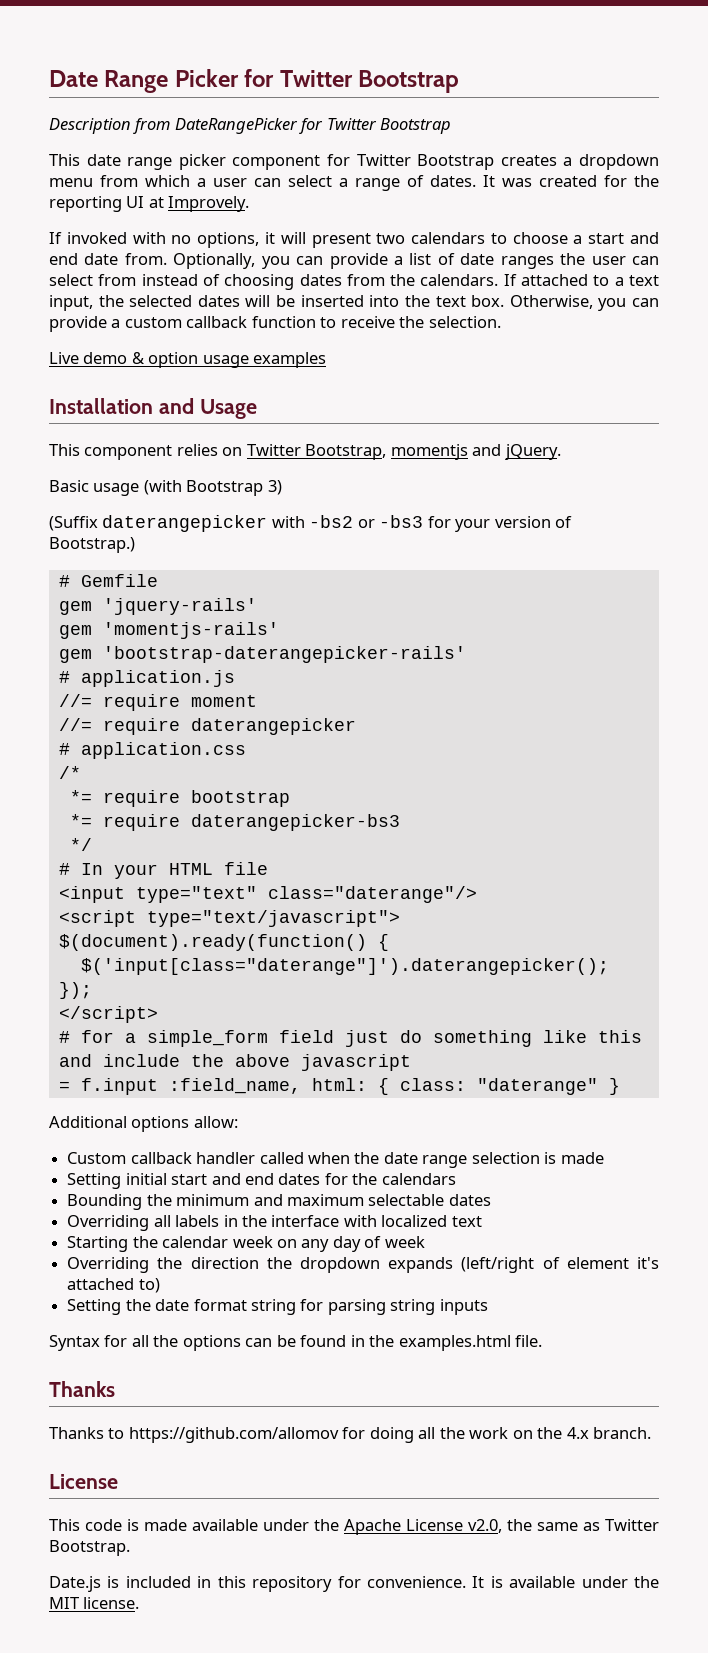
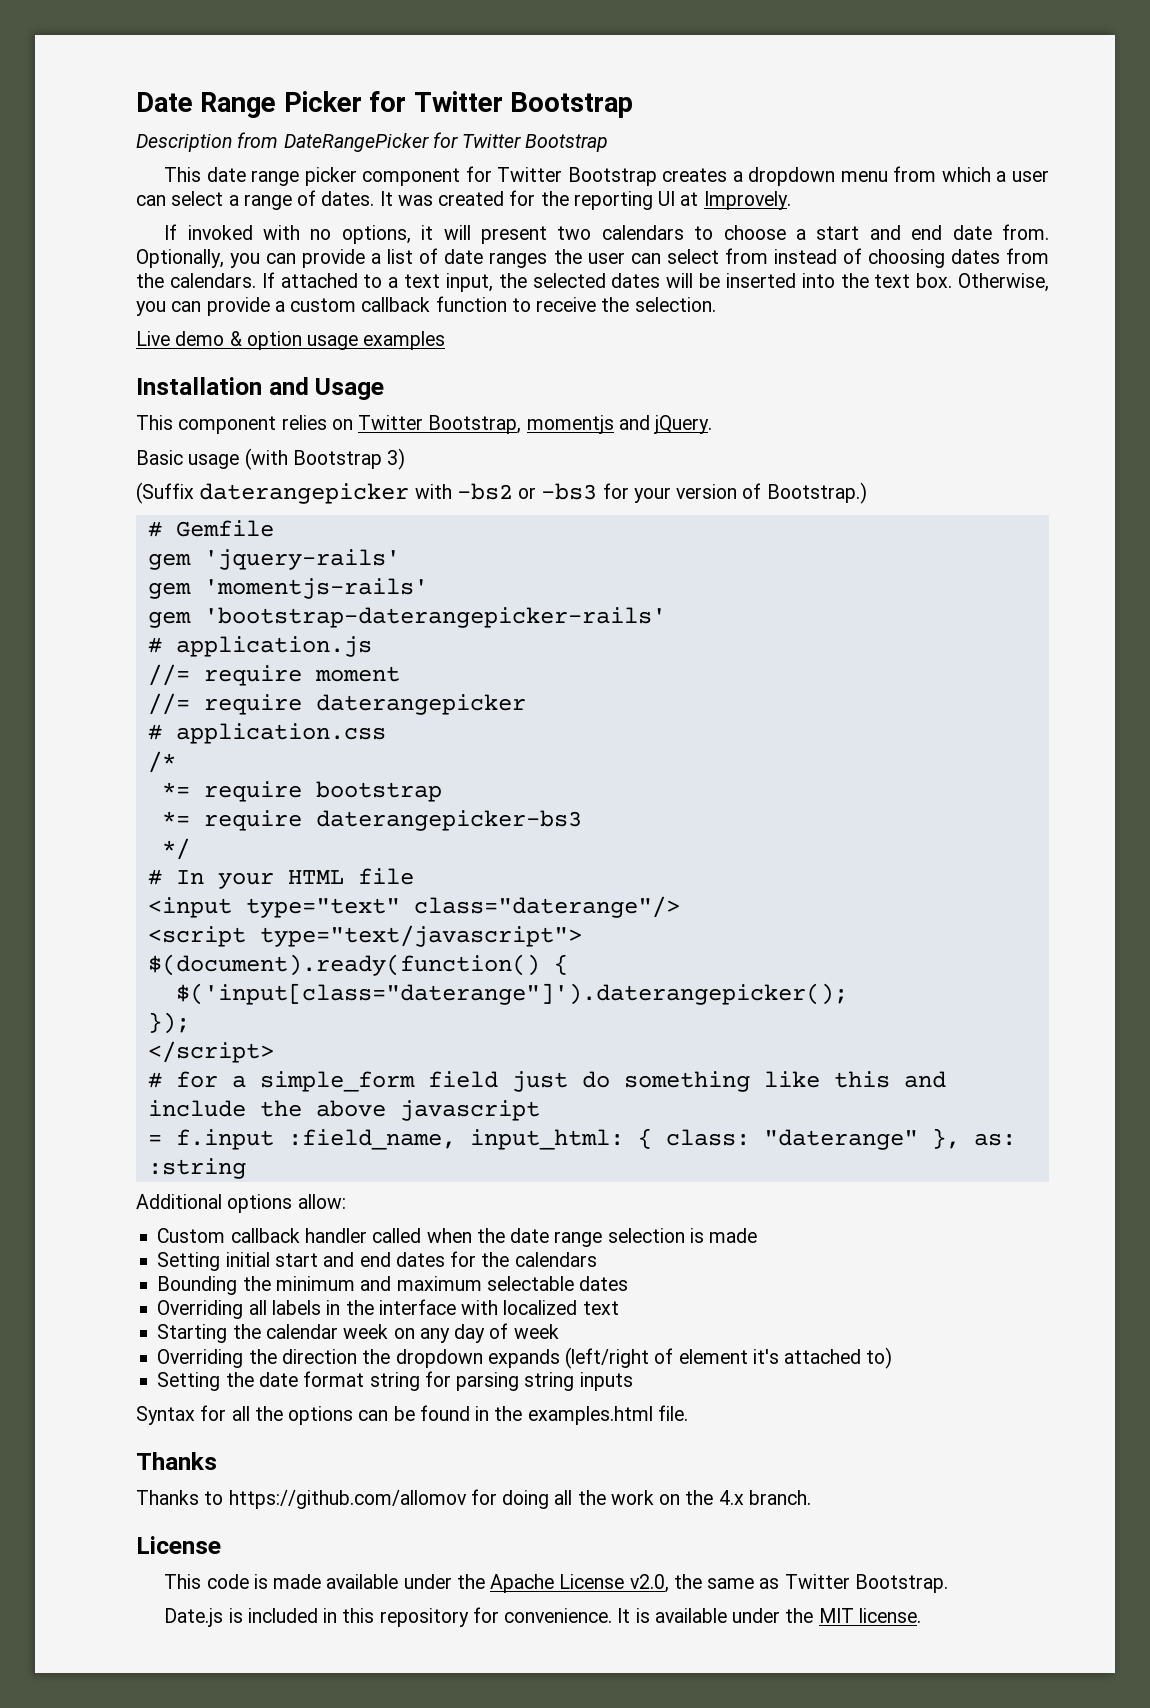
[311,1078,367,1091] html: -> [469,1129,624,1150] input_html:
[608,1078,620,1095] } -> [931,1128,1016,1149] [147,1158,246,1179] }, as: :string

